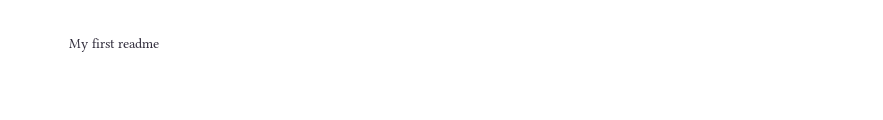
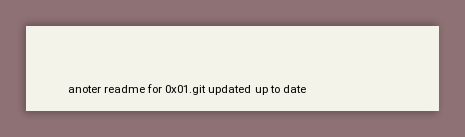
[69,38,159,52] My first readme -> [68,84,306,95] anoter readme for 0x01.git updated up to date

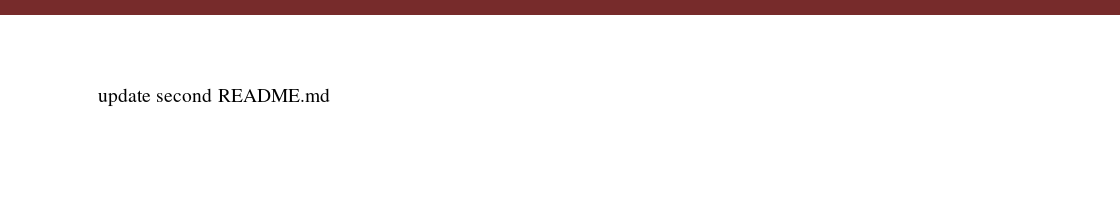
[68,84,306,95] anoter readme for 0x01.git updated up to date -> [98,88,330,107] update second README.md

